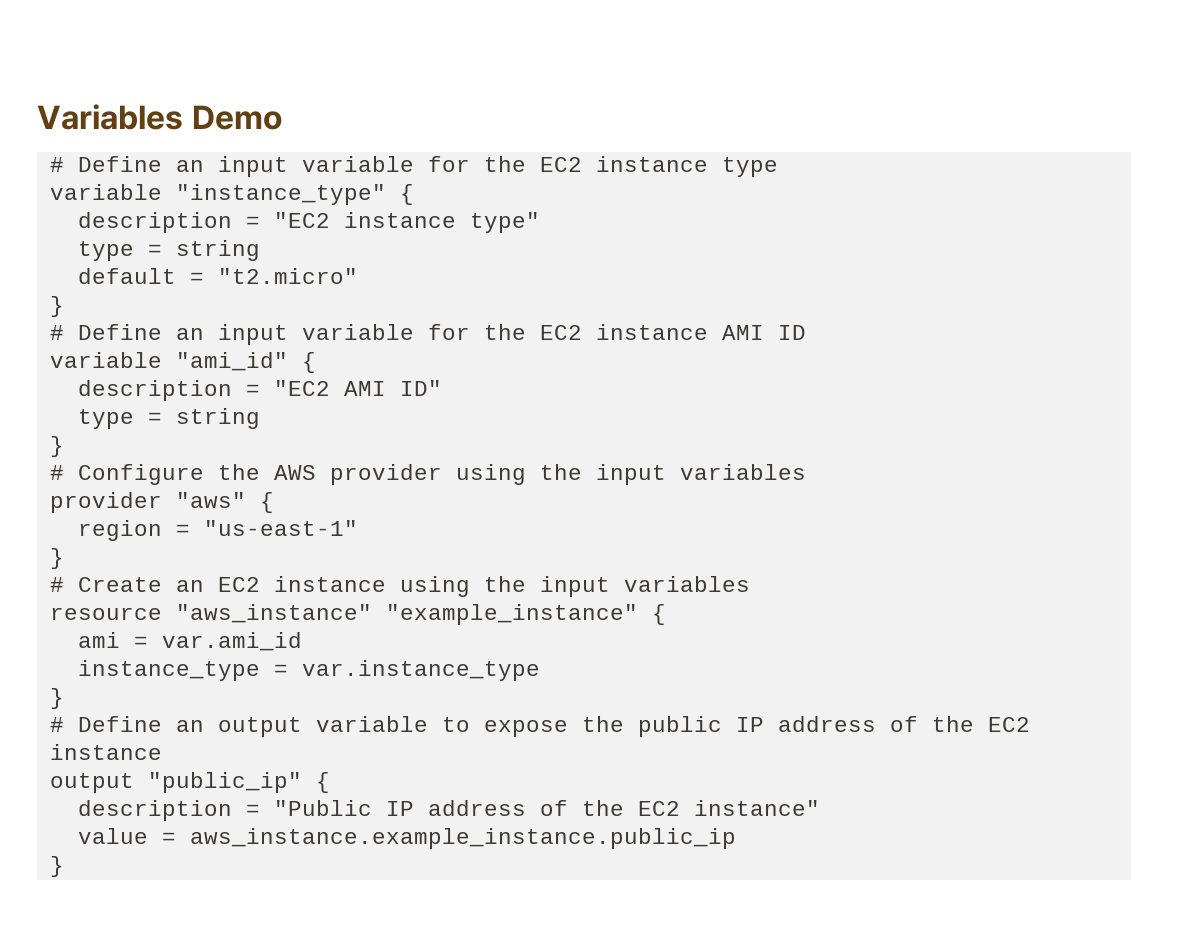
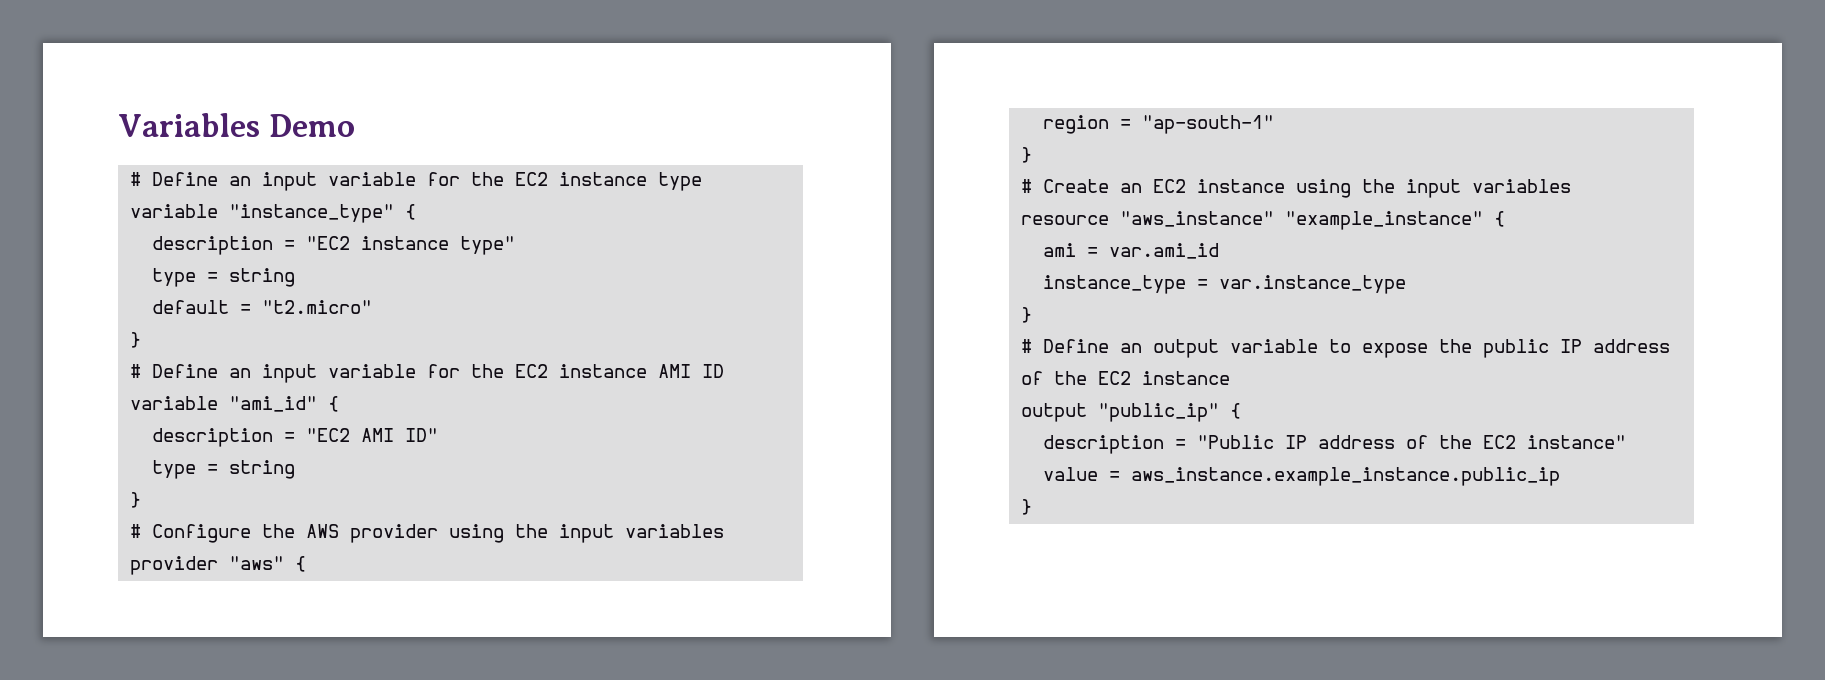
[203,520,358,536] "us-east-1" -> [1142,115,1275,134] "ap-south-1"

